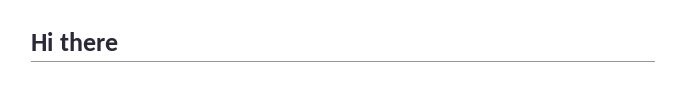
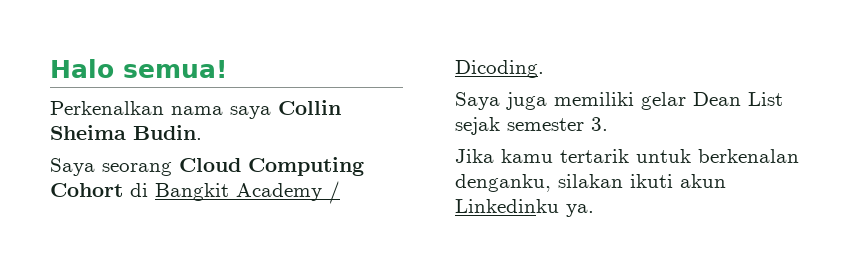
[31,32,118,51] Hi there -> [50,59,227,78] [50,100,341,119] [50,125,202,140] [50,157,364,176] [50,181,340,204] [455,60,544,78] [455,92,783,110] [455,117,608,135] [455,149,799,163] [455,174,726,192] [455,199,594,217] Halo semua! // Perkenalkan nama saya Collin Sheima Budin. // Saya seorang Cloud Computing Cohort di Bangkit Academy / Dicoding. // Saya juga memiliki gelar Dean List sejak semester 3. // Jika kamu tertarik untuk berkenalan denganku, silakan ikuti akun Linkedinku ya.

